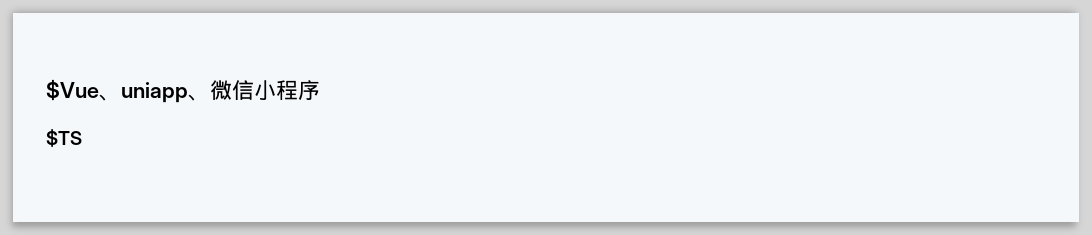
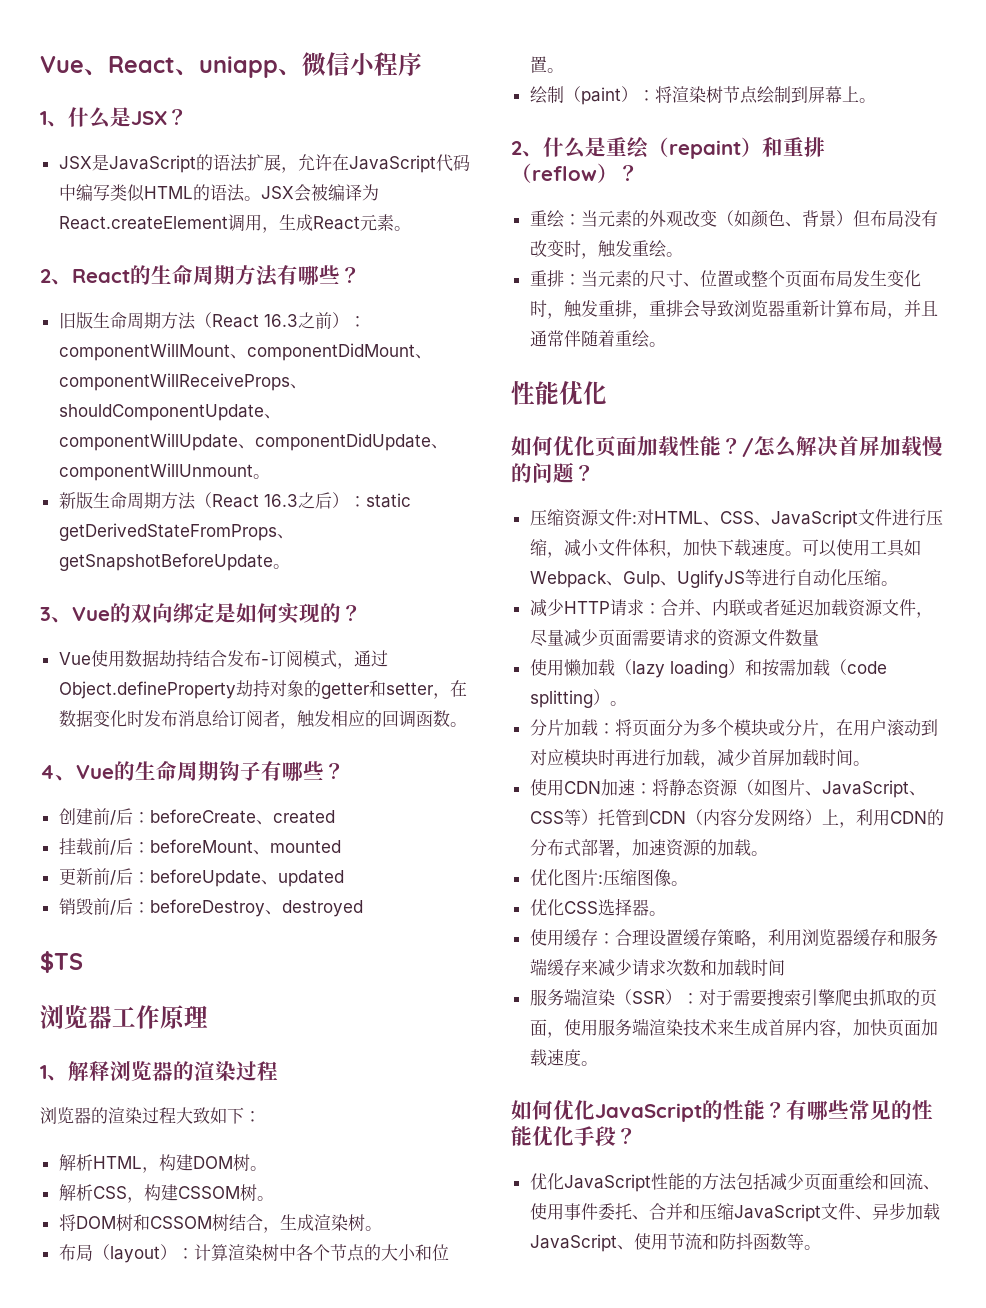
[46,79,99,101] $Vue -> [40,56,175,76] Vue、React
[46,129,82,147] $TS -> [40,107,188,129] [58,154,470,173] [58,184,379,202] [58,214,411,233] [40,265,361,287] [58,312,366,330] [58,343,432,361] [58,373,307,391] [58,404,281,421] [58,433,448,451] [58,463,270,481] [58,492,411,510] [58,523,294,541] [58,553,290,571] [40,603,362,624] [58,650,388,669] [58,680,467,699] [58,710,467,729] [40,761,345,781] [58,808,335,825] [58,838,341,855] [58,868,344,887] [58,898,363,917] [40,951,83,973] [40,1005,208,1029] [40,1060,278,1081] [40,1107,261,1124] [58,1154,267,1173] [58,1184,274,1203] [58,1214,382,1233] [58,1244,449,1263] [529,56,564,73] [529,86,876,105] [511,137,825,159] [511,163,639,183] [529,210,938,228] [529,240,683,259] [529,270,921,288] [529,300,938,319] [529,330,666,348] [511,381,607,405] [511,436,943,458] [511,462,595,483] [529,509,943,528] [529,539,921,558] [529,569,898,588] [529,599,933,618] [529,629,819,647] [529,659,887,678] [529,689,627,708] [529,719,938,738] [529,749,870,768] [529,779,926,798] [529,809,944,828] [529,839,768,858] [529,869,688,887] [529,898,666,916] [529,929,938,948] [529,958,785,977] [529,988,937,1007] [529,1018,938,1038] [529,1049,598,1066] [511,1100,933,1122] [511,1126,637,1146] [529,1173,940,1192] [529,1202,940,1222] [529,1233,821,1252] 1、什么是JSX？ // JSX是JavaScript的语法扩展，允许在JavaScript代码中编写类似HTML的语法。JSX会被编译为React.createElement调用，生成React元素。 // 2、React的生命周期方法有哪些？ // 旧版生命周期方法（React 16.3之前）：componentWillMount、componentDidMount、componentWillReceiveProps、shouldComponentUpdate、componentWillUpdate、componentDidUpdate、componentWillUnmount。 // 新版生命周期方法（React 16.3之后）：static getDerivedStateFromProps、getSnapshotBeforeUpdate。 // 3、Vue的双向绑定是如何实现的？ // Vue使用数据劫持结合发布-订阅模式，通过Object.defineProperty劫持对象的getter和setter，在数据变化时发布消息给订阅者，触发相应的回调函数。 // 4、Vue的生命周期钩子有哪些？ // 创建前/后：beforeCreate、created // 挂载前/后：beforeMount、mounted // 更新前/后：beforeUpdate、updated // 销毁前/后：beforeDestroy、destroyed // $TS // 浏览器工作原理 // 1、解释浏览器的渲染过程 // 浏览器的渲染过程大致如下： // 解析HTML，构建DOM树。 // 解析CSS，构建CSSOM树。 // 将DOM树和CSSOM树结合，生成渲染树。 // 布局（layout）：计算渲染树中各个节点的大小和位置。 // 绘制（paint）：将渲染树节点绘制到屏幕上。 // 2、什么是重绘（repaint）和重排（reflow）？ // 重绘：当元素的外观改变（如颜色、背景）但布局没有改变时，触发重绘。 // 重排：当元素的尺寸、位置或整个页面布局发生变化时，触发重排，重排会导致浏览器重新计算布局，并且通常伴随着重绘。 // 性能优化 // 如何优化页面加载性能？/怎么解决首屏加载慢的问题？ // 压缩资源文件:对HTML、CSS、JavaScript文件进行压缩，减小文件体积，加快下载速度。可以使用工具如Webpack、Gulp、UglifyJS等进行自动化压缩。 // 减少HTTP请求：合并、内联或者延迟加载资源文件，尽量减少页面需要请求的资源文件数量 // 使用懒加载（lazy loading）和按需加载（code splitting）。 // 分片加载：将页面分为多个模块或分片，在用户滚动到对应模块时再进行加载，减少首屏加载时间。 // 使用CDN加速：将静态资源（如图片、JavaScript、CSS等）托管到CDN（内容分发网络）上，利用CDN的分布式部署，加速资源的加载。 // 优化图片:压缩图像。 // 优化CSS选择器。 // 使用缓存：合理设置缓存策略，利用浏览器缓存和服务端缓存来减少请求次数和加载时间 // 服务端渲染（SSR）：对于需要搜索引擎爬虫抓取的页面，使用服务端渲染技术来生成首屏内容，加快页面加载速度。 // 如何优化JavaScript的性能？有哪些常见的性能优化手段？ // 优化JavaScript性能的方法包括减少页面重绘和回流、使用事件委托、合并和压缩JavaScript文件、异步加载JavaScript、使用节流和防抖函数等。

